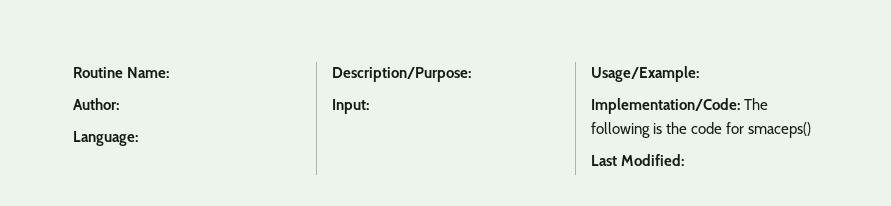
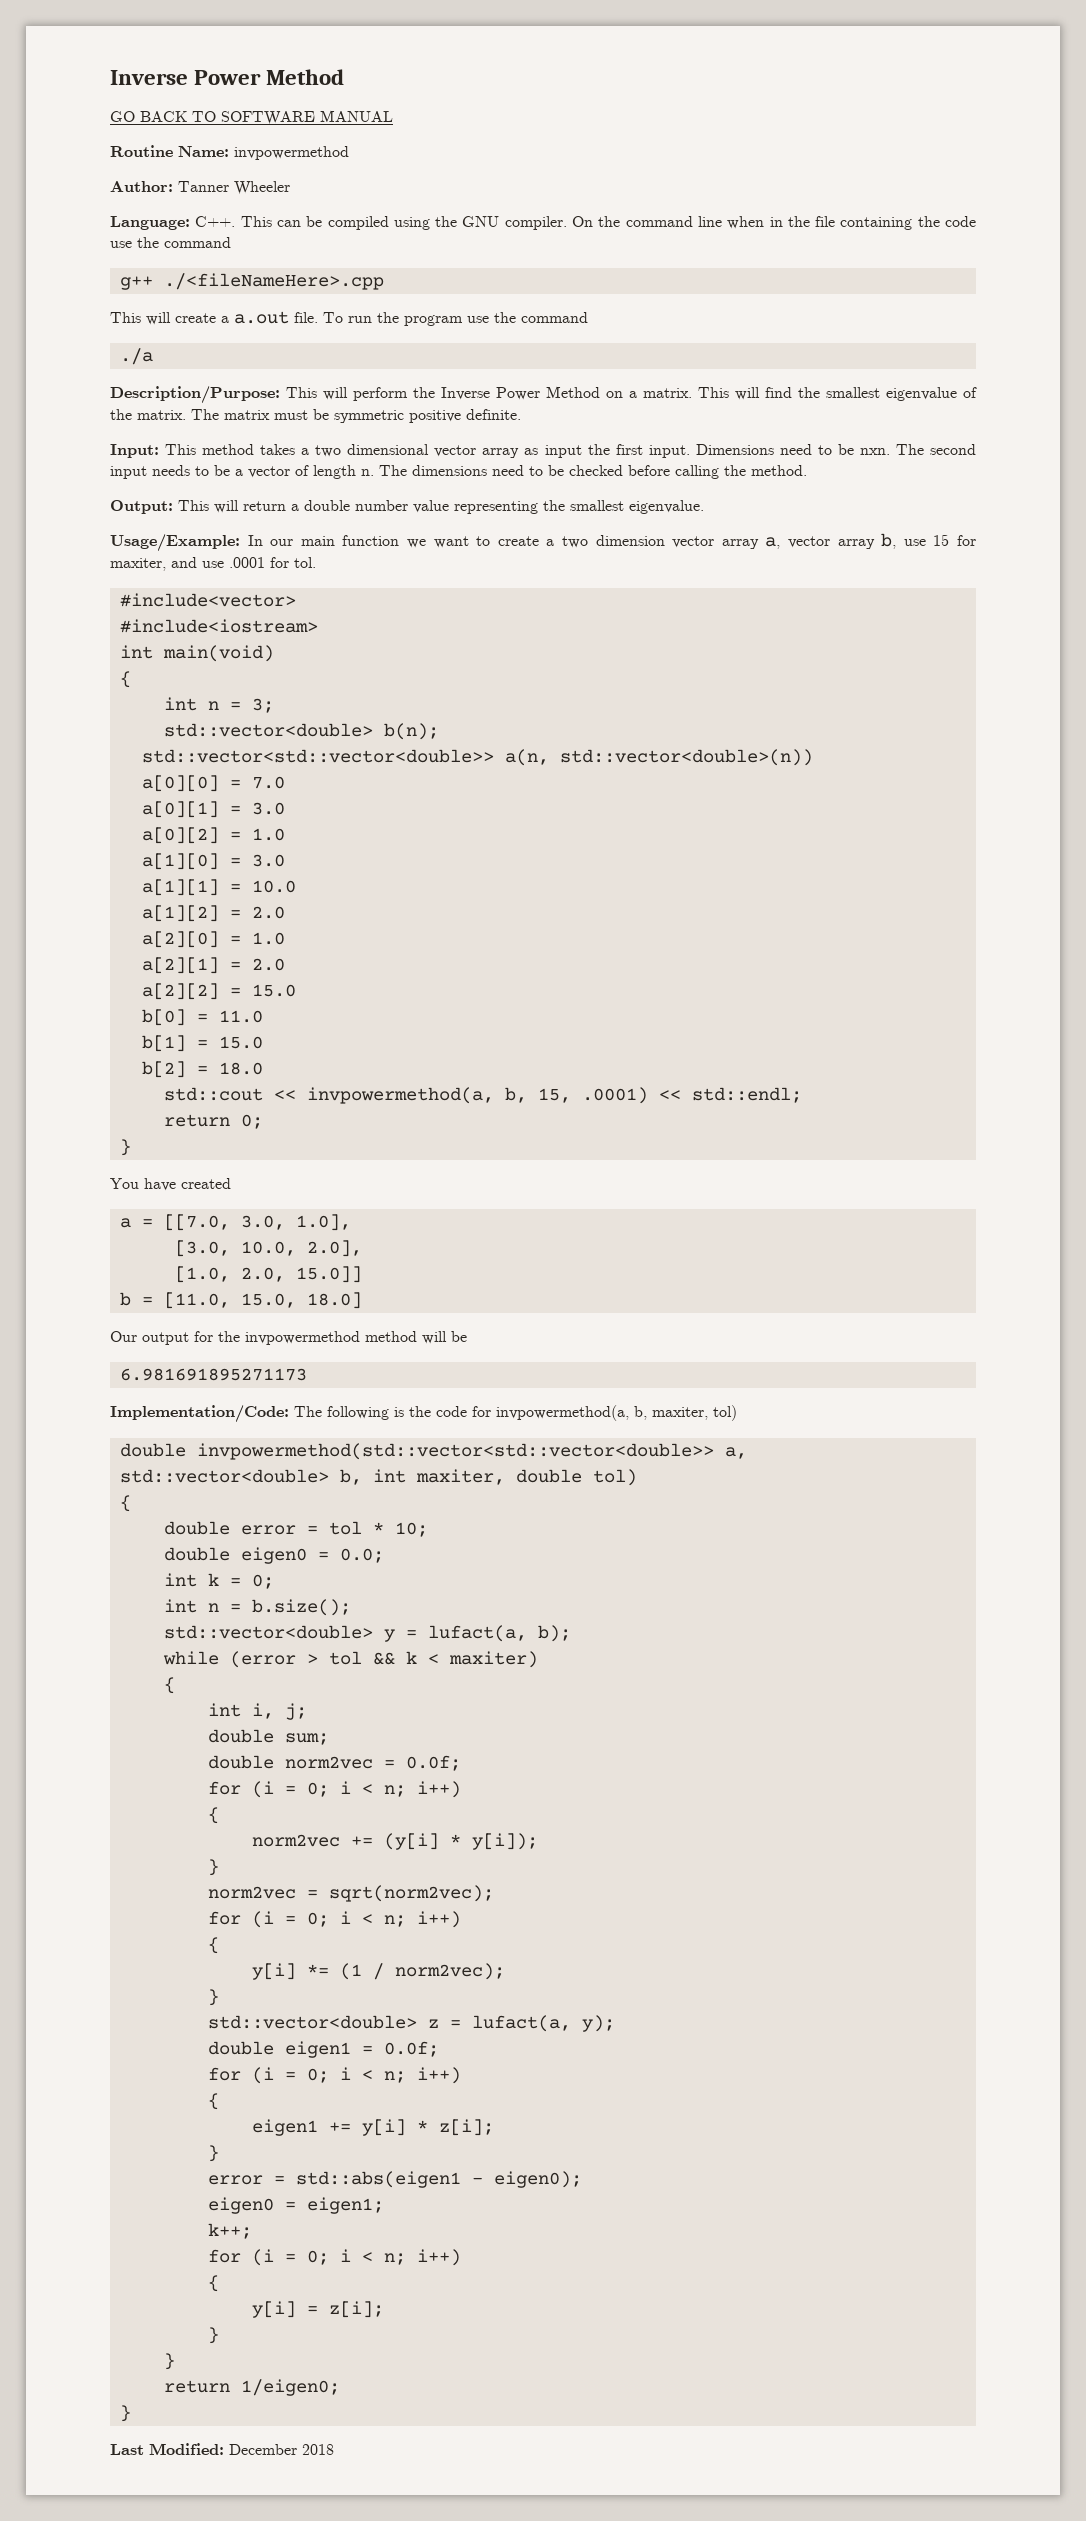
(73, 72) none -> [110,69,345,85] [110,110,393,125] Inverse Power Method // GO BACK TO SOFTWARE MANUAL //
(170, 72) none -> [234,146,349,160] invpowermethod
(119, 104) none -> [178,181,290,195] Tanner Wheeler
[332,67,471,82] [332,99,369,114] [591,66,699,82] // Description/Purpose: // Input: // Usage/Example: -> [195,216,976,230] [110,237,231,248] [119,273,384,290] [110,311,588,326] [119,348,153,365] [110,386,977,404] [110,409,521,423] [110,444,976,458] [110,465,807,479] [110,500,704,514] [110,533,977,552] [110,557,316,571] [119,593,296,607] [119,619,318,633] [119,645,274,662] [119,671,131,688] [163,697,274,713] [163,723,439,740] [141,749,813,766] [141,775,285,792] [141,801,285,818] [141,827,285,844] [141,853,285,870] [141,879,296,896] [141,905,285,922] [141,931,285,948] [141,957,285,974] [141,983,296,1000] [141,1009,263,1026] [141,1035,263,1052] [141,1061,263,1078] [163,1087,802,1104] [163,1114,263,1129] [119,1139,131,1156] [110,1178,231,1191] [119,1214,351,1231] [174,1240,362,1257] [174,1266,362,1283] [119,1292,362,1309] [110,1331,467,1345] [119,1368,307,1381] C++. This can be compiled using the GNU compiler. On the command line when in the file containing the code use the command // g++ ./<fileNameHere>.cpp // This will create a a.out file. To run the program use the command // ./a // Description/Purpose: This will perform the Inverse Power Method on a matrix. This will find the smallest eigenvalue of the matrix. The matrix must be symmetric positive definite. // Input: This method takes a two dimensional vector array as input the first input. Dimensions need to be nxn. The second input needs to be a vector of length n. The dimensions need to be checked before calling the method. // Output: This will return a double number value representing the smallest eigenvalue. // Usage/Example: In our main function we want to create a two dimension vector array a, vector array b, use 15 for maxiter, and use .0001 for tol. // #include<vector> // #include<iostream> // int main(void) // { // int n = 3; // std::vector<double> b(n); // std::vector<std::vector<double>> a(n, std::vector<double>(n)) // a[0][0] = 7.0 // a[0][1] = 3.0 // a[0][2] = 1.0 // a[1][0] = 3.0 // a[1][1] = 10.0 // a[1][2] = 2.0 // a[2][0] = 1.0 // a[2][1] = 2.0 // a[2][2] = 15.0 // b[0] = 11.0 // b[1] = 15.0 // b[2] = 18.0 // std::cout << invpowermethod(a, b, 15, .0001) << std::endl; // return 0; // } // You have created // a = [[7.0, 3.0, 1.0], // [3.0, 10.0, 2.0], // [1.0, 2.0, 15.0]] // b = [11.0, 15.0, 18.0] // Our output for the invpowermethod method will be // 6.981691895271173
[748,122,812,138] smaceps() -> [496,1405,737,1421] [119,1443,747,1460] [119,1469,637,1486] [119,1495,131,1512] [163,1521,428,1537] [163,1547,384,1564] [163,1573,274,1589] [163,1599,351,1616] [163,1625,571,1642] [162,1651,538,1668] [163,1677,175,1694] [207,1703,307,1720] [207,1729,329,1745] [207,1755,461,1771] [207,1781,461,1798] [207,1807,219,1824] [251,1833,538,1850] [207,1859,219,1876] [207,1885,494,1902] [207,1911,461,1928] [207,1937,219,1954] [251,1963,505,1980] [207,1989,219,2006] [207,2015,615,2032] [207,2041,439,2058] [207,2067,461,2084] [207,2093,219,2110] [251,2119,494,2136] [207,2145,219,2162] [207,2171,582,2188] [207,2197,384,2214] [207,2223,252,2239] [207,2249,461,2266] [207,2275,219,2292] [251,2301,384,2318] [207,2327,219,2344] [163,2353,175,2370] [163,2379,340,2396] [119,2405,131,2422] invpowermethod(a, b, maxiter, tol) // double invpowermethod(std::vector<std::vector<double>> a, std::vector<double> b, int maxiter, double tol) // { // double error = tol * 10; // double eigen0 = 0.0; // int k = 0; // int n = b.size(); // std::vector<double> y = lufact(a, b); // while (error > tol && k < maxiter) // { // int i, j; // double sum; // double norm2vec = 0.0f; // for (i = 0; i < n; i++) // { // norm2vec += (y[i] * y[i]); // } // norm2vec = sqrt(norm2vec); // for (i = 0; i < n; i++) // { // y[i] *= (1 / norm2vec); // } // std::vector<double> z = lufact(a, y); // double eigen1 = 0.0f; // for (i = 0; i < n; i++) // { // eigen1 += y[i] * z[i]; // } // error = std::abs(eigen1 - eigen0); // eigen0 = eigen1; // k++; // for (i = 0; i < n; i++) // { // y[i] = z[i]; // } // } // return 1/eigen0; // }
(685, 160) none -> [229,2444,334,2455] December 2018

